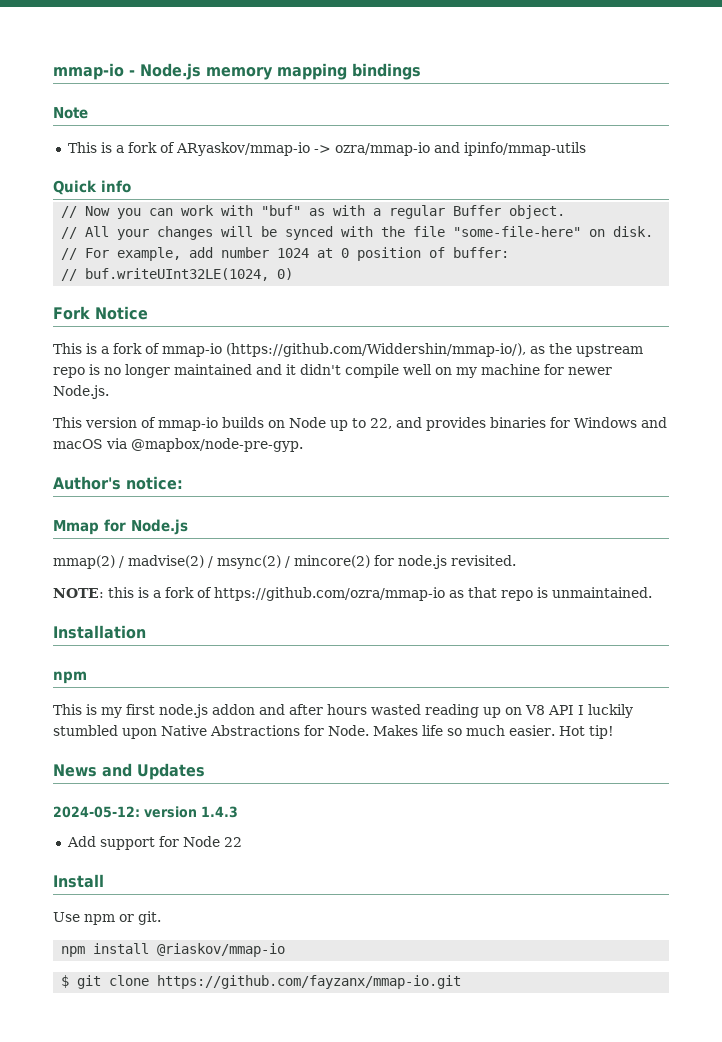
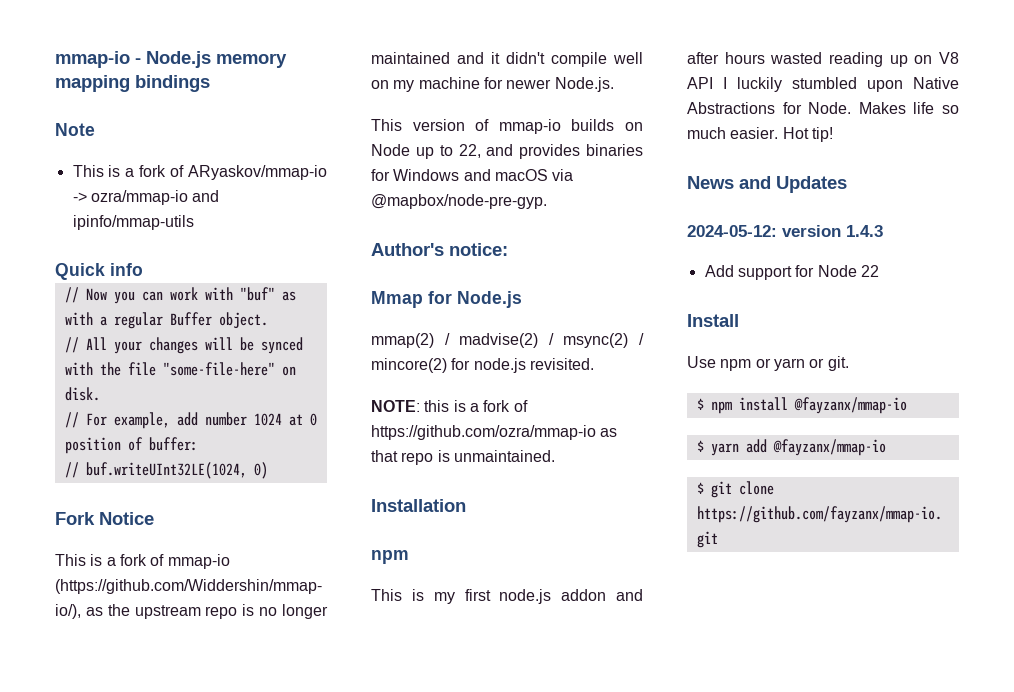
(134, 918) none -> [773,358,825,371] yarn or
(161, 918) none -> [696,398,704,410] $
[157,943,286,957] @riaskov/mmap-io -> [793,397,907,414] [696,439,886,456] @fayzanx/mmap-io // $ yarn add @fayzanx/mmap-io

